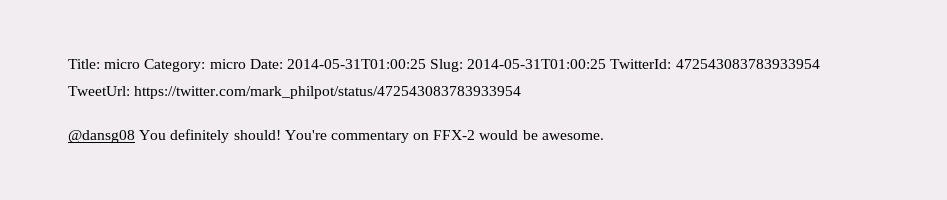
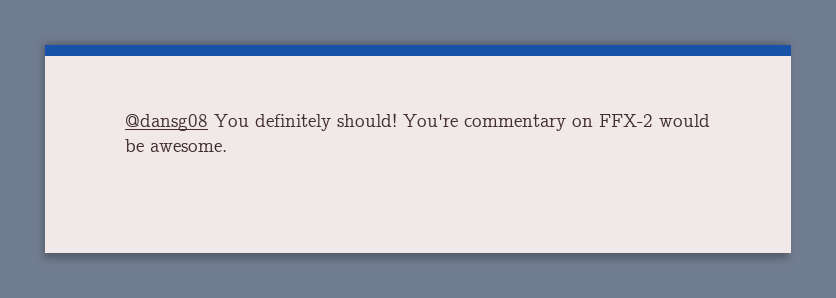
[68,59,820,72] [68,86,522,99] Title: micro Category: micro Date: 2014-05-31T01:00:25 Slug: 2014-05-31T01:00:25 TwitterId: 472543083783933954 TweetUrl: https://twitter.com/mark_philpot/status/472543083783933954 // -> (125, 122) none

